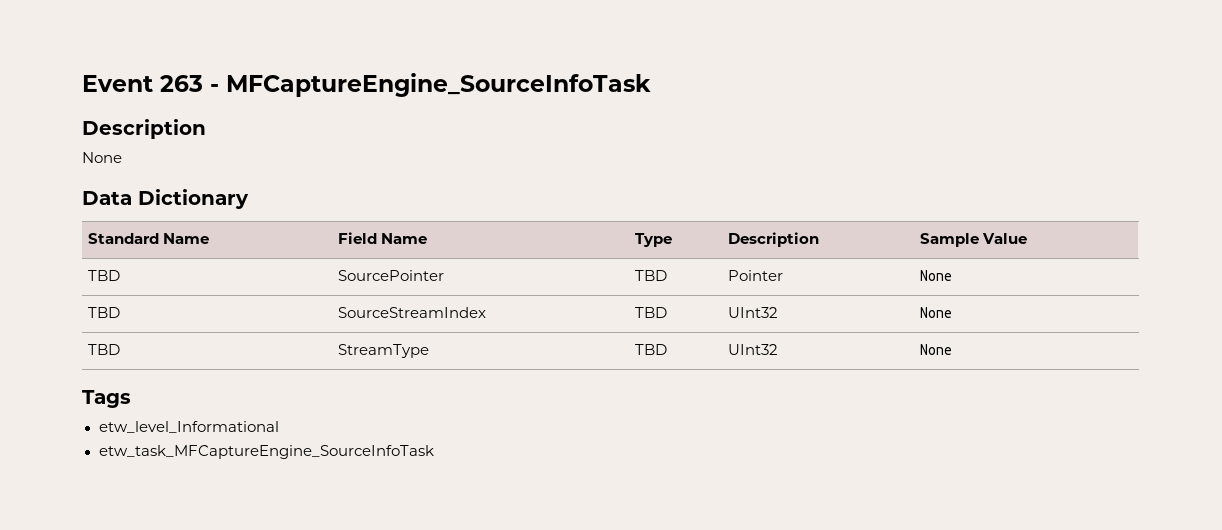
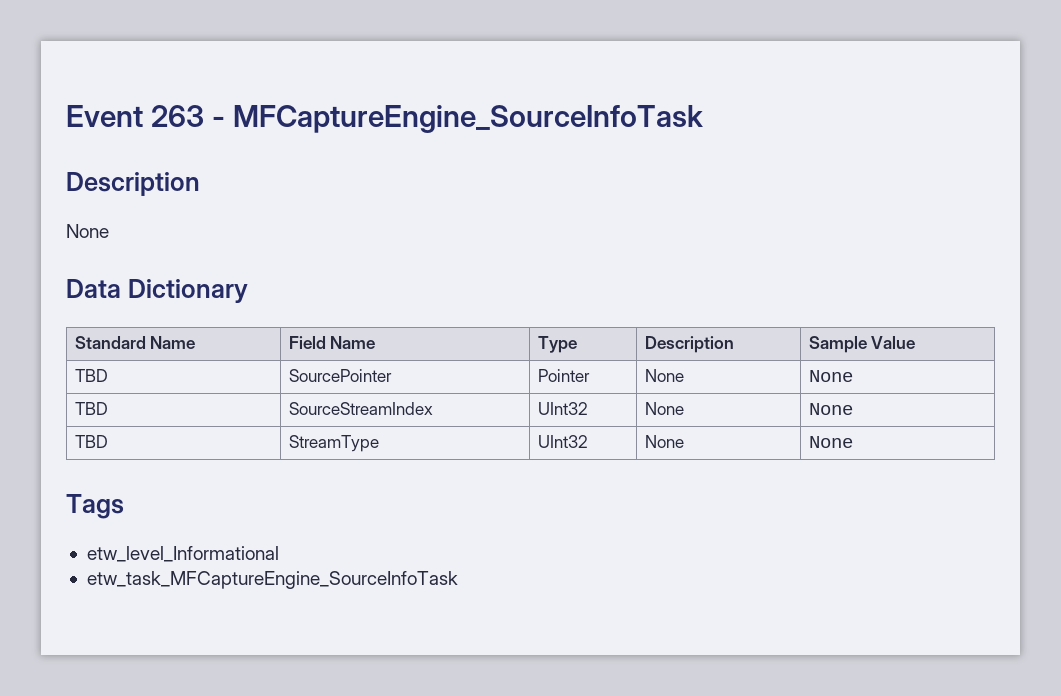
[635,270,668,281] [728,270,784,281] TBD | Pointer -> [537,369,590,382] [644,369,684,382] Pointer | None
[635,307,668,318] [728,307,779,318] TBD | UInt32 -> [537,402,588,415] [644,402,684,415] UInt32 | None
[635,344,668,355] [728,344,779,355] TBD | UInt32 -> [537,435,588,448] [644,435,684,448] UInt32 | None

